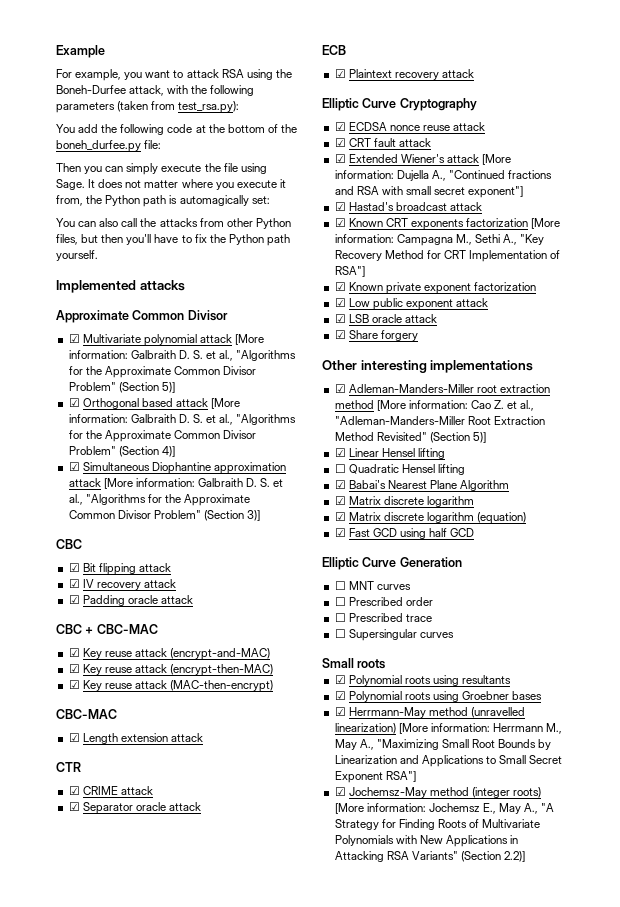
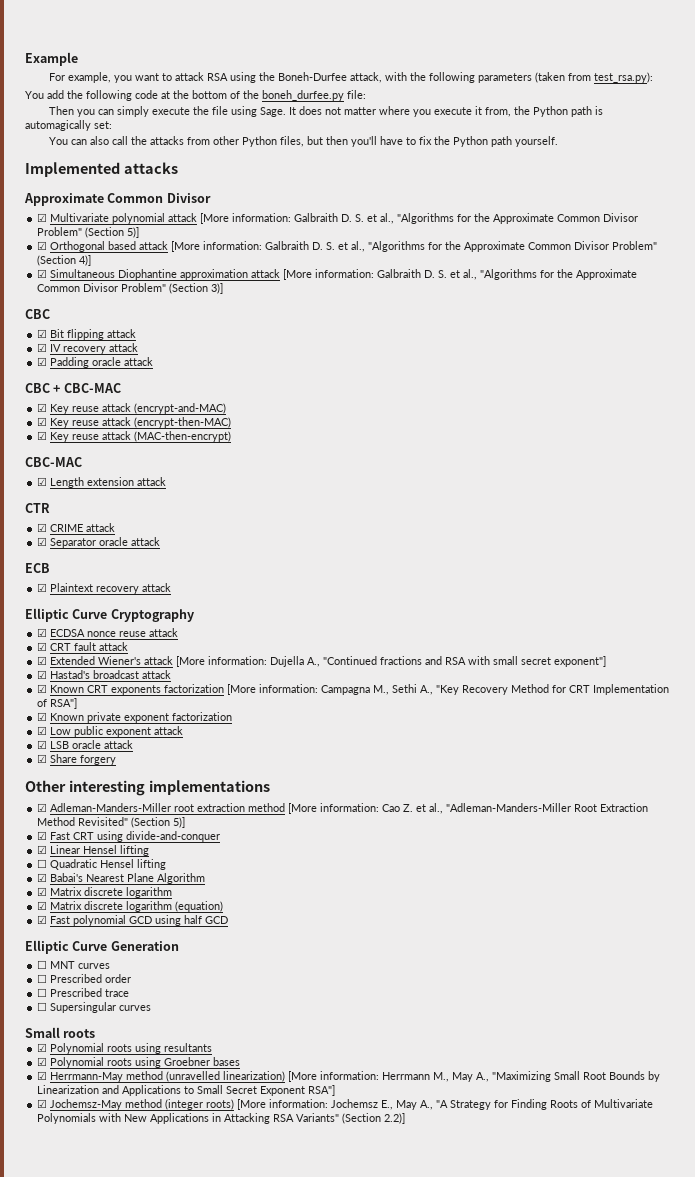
(486, 437) none -> [37,831,221,842] // ☑ Fast CRT using divide-and-conquer
(370, 532) none -> [73,915,127,926] polynomial

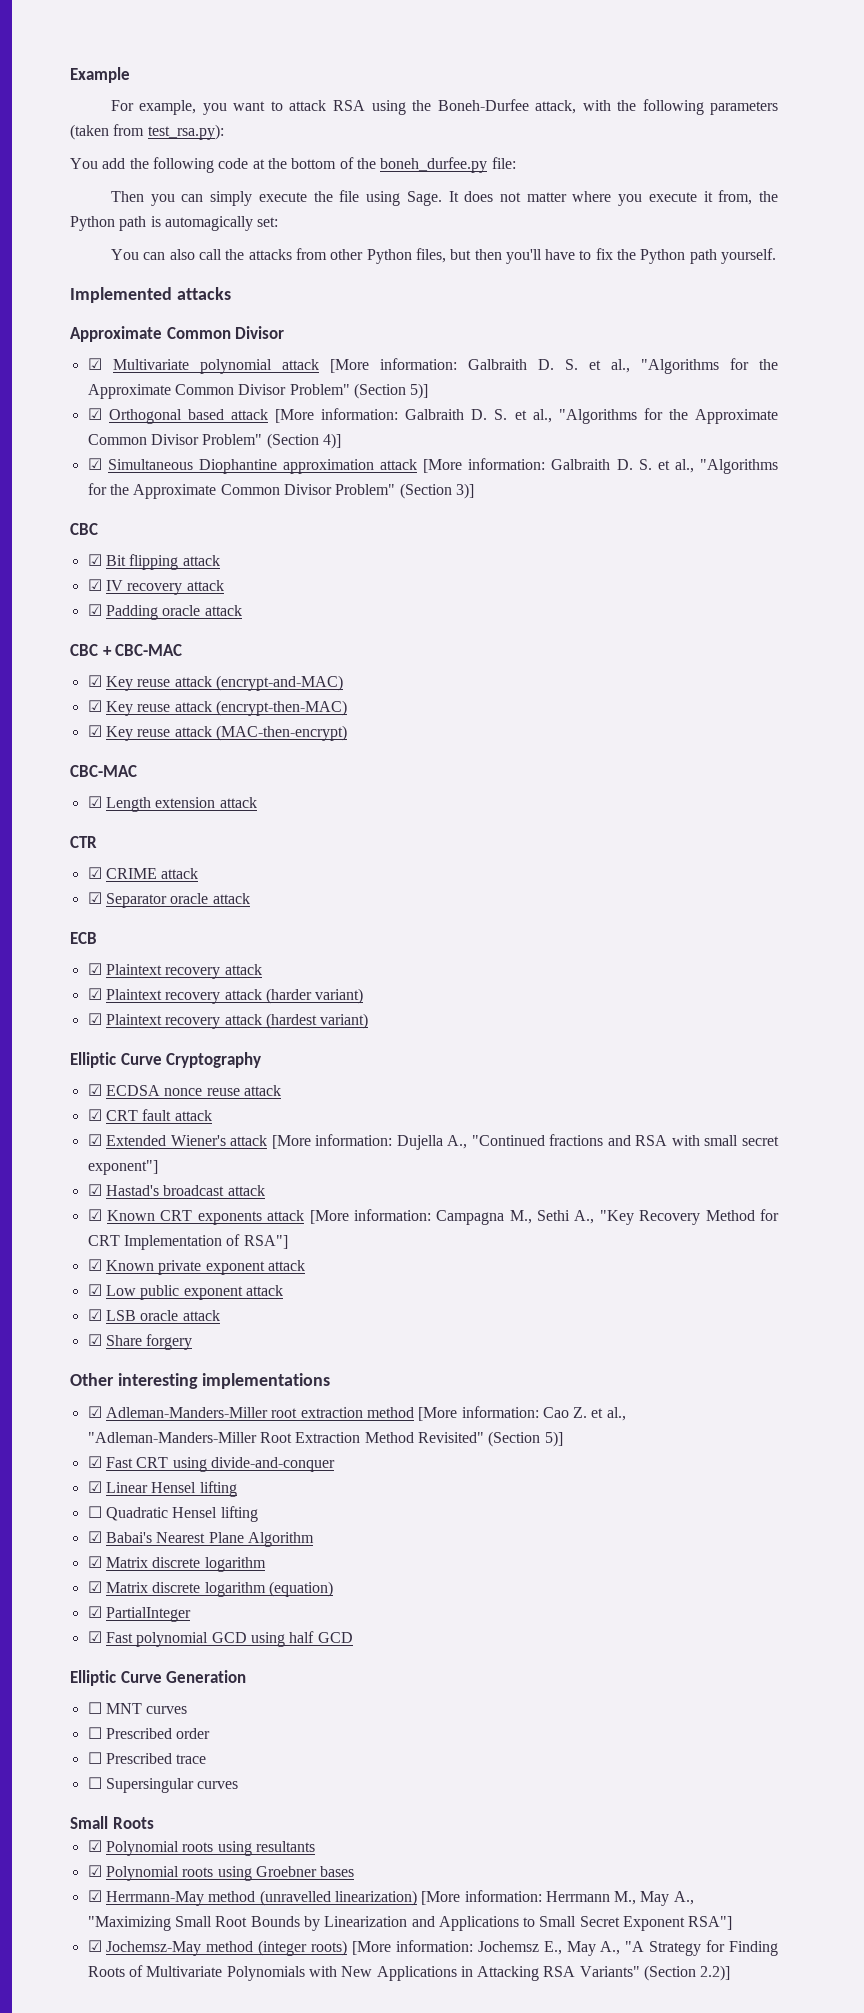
(172, 587) none -> [87,988,364,1004] [87,1013,369,1029] // ☑ Plaintext recovery attack (harder variant) // ☑ Plaintext recovery attack (hardest variant)
[164,684,225,693] factorization -> [267,1210,305,1221] attack
[172,712,233,721] factorization -> [267,1260,305,1271] attack
(224, 906) none -> [87,1606,191,1622] // ☑ PartialInteger
[63,1029,96,1038] roots -> [112,1817,154,1829] Roots

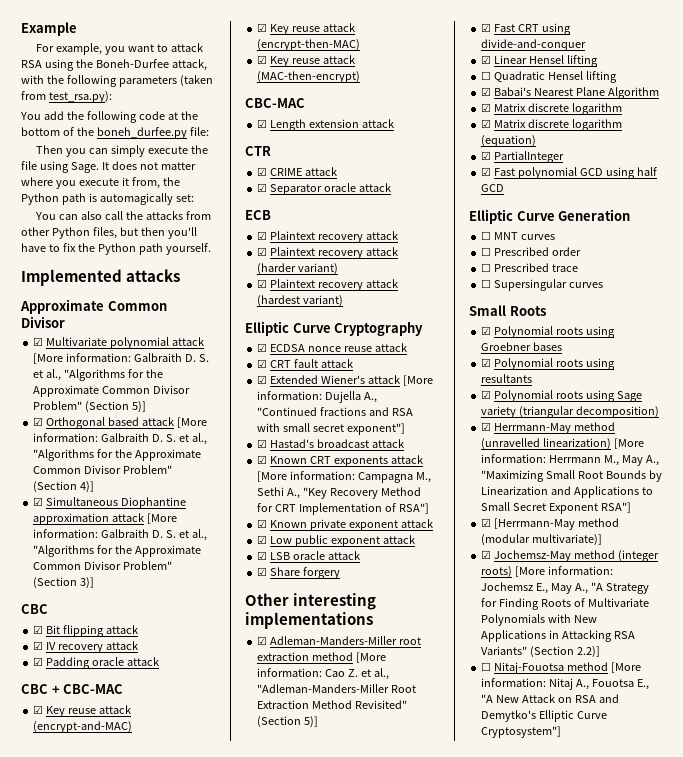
(154, 1823) none -> [481,326,616,338] [481,342,563,351] // ☑ Polynomial roots using Groebner bases
[255,1866,355,1877] Groebner bases -> [616,391,642,402] [481,406,660,418] Sage variety (triangular decomposition)
(733, 1923) none -> [481,518,620,530] [481,534,603,546] // ☑ [Herrmann-May method (modular multivariate)]
(731, 1973) none -> [481,662,642,674] [481,678,649,690] [481,694,619,703] [481,710,608,722] [481,726,562,738] // ☐ Nitaj-Fouotsa method [More information: Nitaj A., Fouotsa E., "A New Attack on RSA and Demytko's Elliptic Curve Cryptosystem"]

